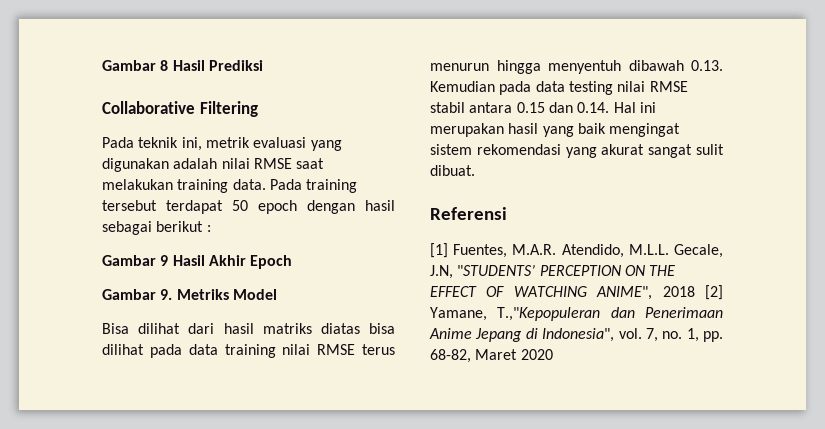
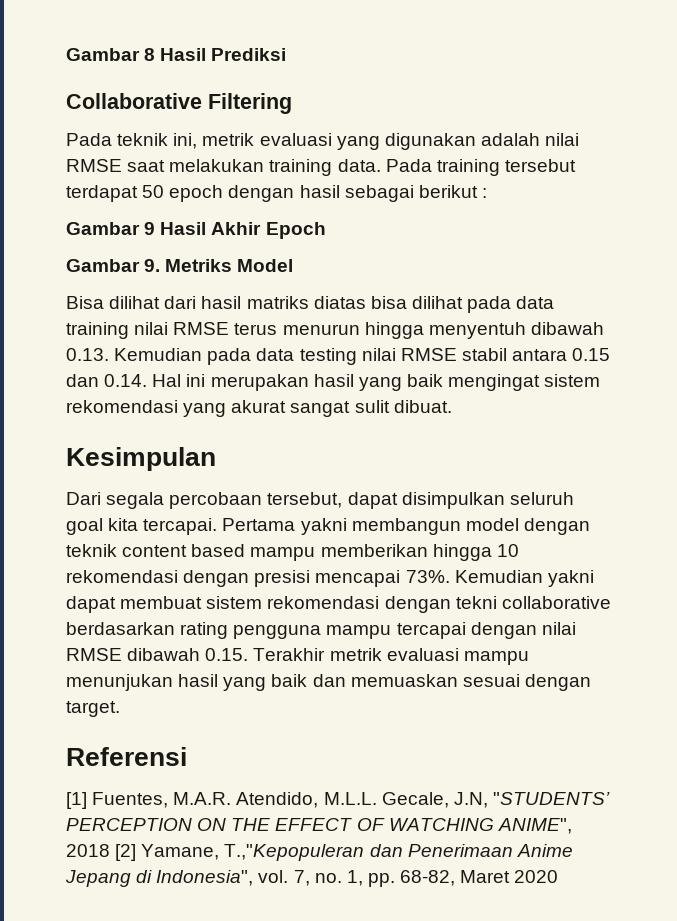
(475, 170) none -> [66,447,216,471] [66,492,574,509] [66,518,590,535] [66,544,519,561] [66,570,594,587] [66,596,611,613] [66,622,576,639] [66,648,529,665] [66,674,591,691] [66,701,120,717] // Kesimpulan // Dari segala percobaan tersebut, dapat disimpulkan seluruh goal kita tercapai. Pertama yakni membangun model dengan teknik content based mampu memberikan hingga 10 rekomendasi dengan presisi mencapai 73%. Kemudian yakni dapat membuat sistem rekomendasi dengan tekni collaborative berdasarkan rating pengguna mampu tercapai dengan nilai RMSE dibawah 0.15. Terakhir metrik evaluasi mampu menunjukan hasil yang baik dan memuaskan sesuai dengan target.

